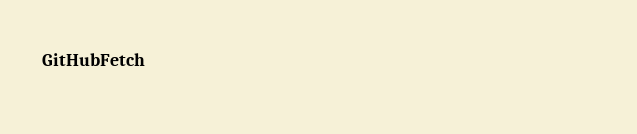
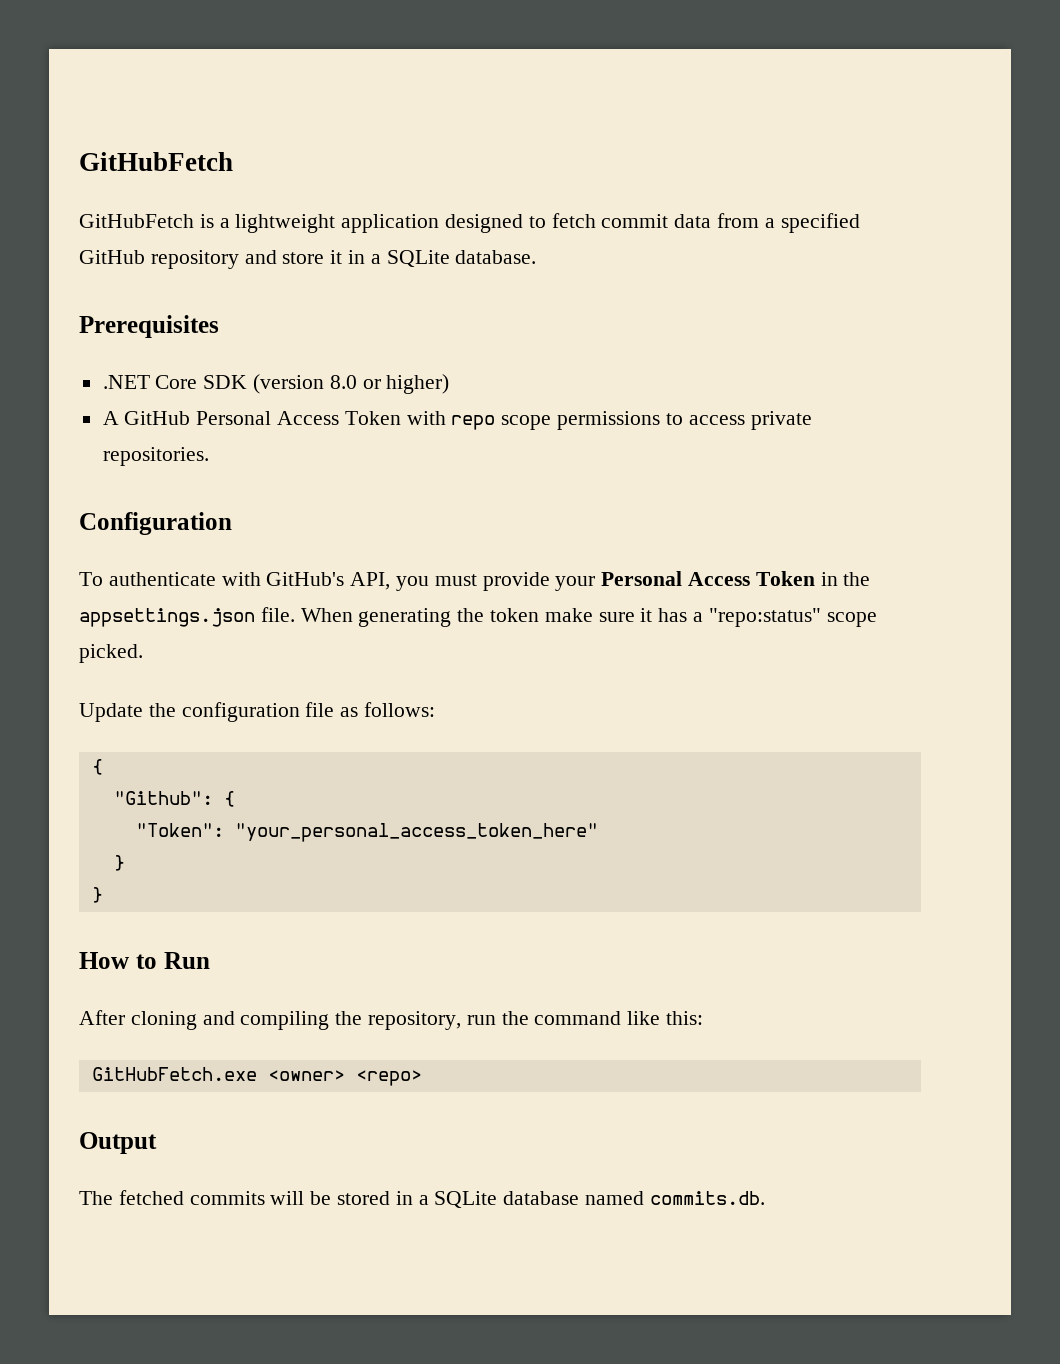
[42,53,145,66] GitHubFetch -> [79,152,233,171] [79,213,860,233] [79,250,537,269] [79,315,219,338] [102,374,450,394] [102,411,812,430] [102,447,209,466] [79,512,232,535] [79,571,871,591] [79,607,877,627] [79,644,143,663] [79,702,436,722] [91,759,103,775] [113,791,235,807] [135,823,598,842] [113,855,125,871] [91,887,103,903] [79,952,210,969] [79,1010,704,1030] [91,1067,422,1086] [79,1132,157,1154] [79,1190,765,1208] GitHubFetch // GitHubFetch is a lightweight application designed to fetch commit data from a specified GitHub repository and store it in a SQLite database. // Prerequisites // .NET Core SDK (version 8.0 or higher) // A GitHub Personal Access Token with repo scope permissions to access private repositories. // Configuration // To authenticate with GitHub's API, you must provide your Personal Access Token in the appsettings.json file. When generating the token make sure it has a "repo:status" scope picked. // Update the configuration file as follows: // { // "Github": { // "Token": "your_personal_access_token_here" // } // } // How to Run // After cloning and compiling the repository, run the command like this: // GitHubFetch.exe <owner> <repo> // Output // The fetched commits will be stored in a SQLite database named commits.db.

